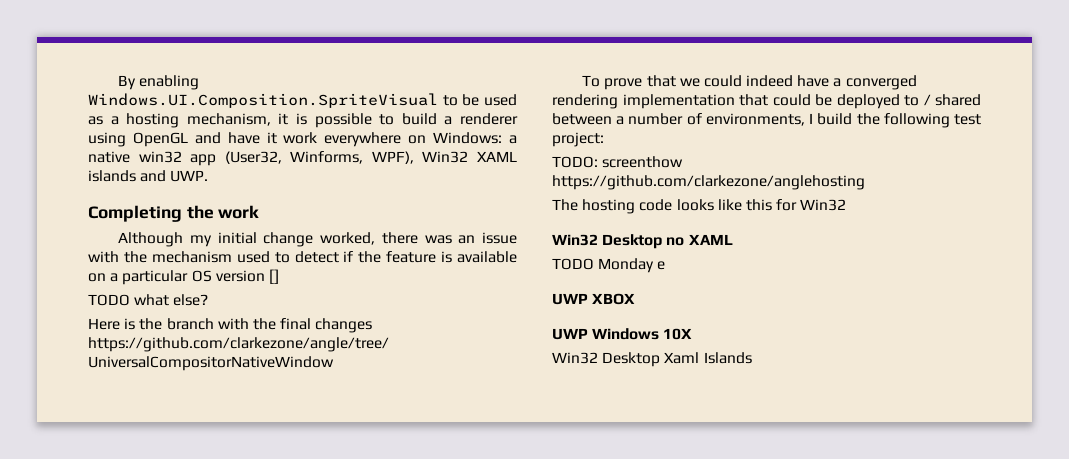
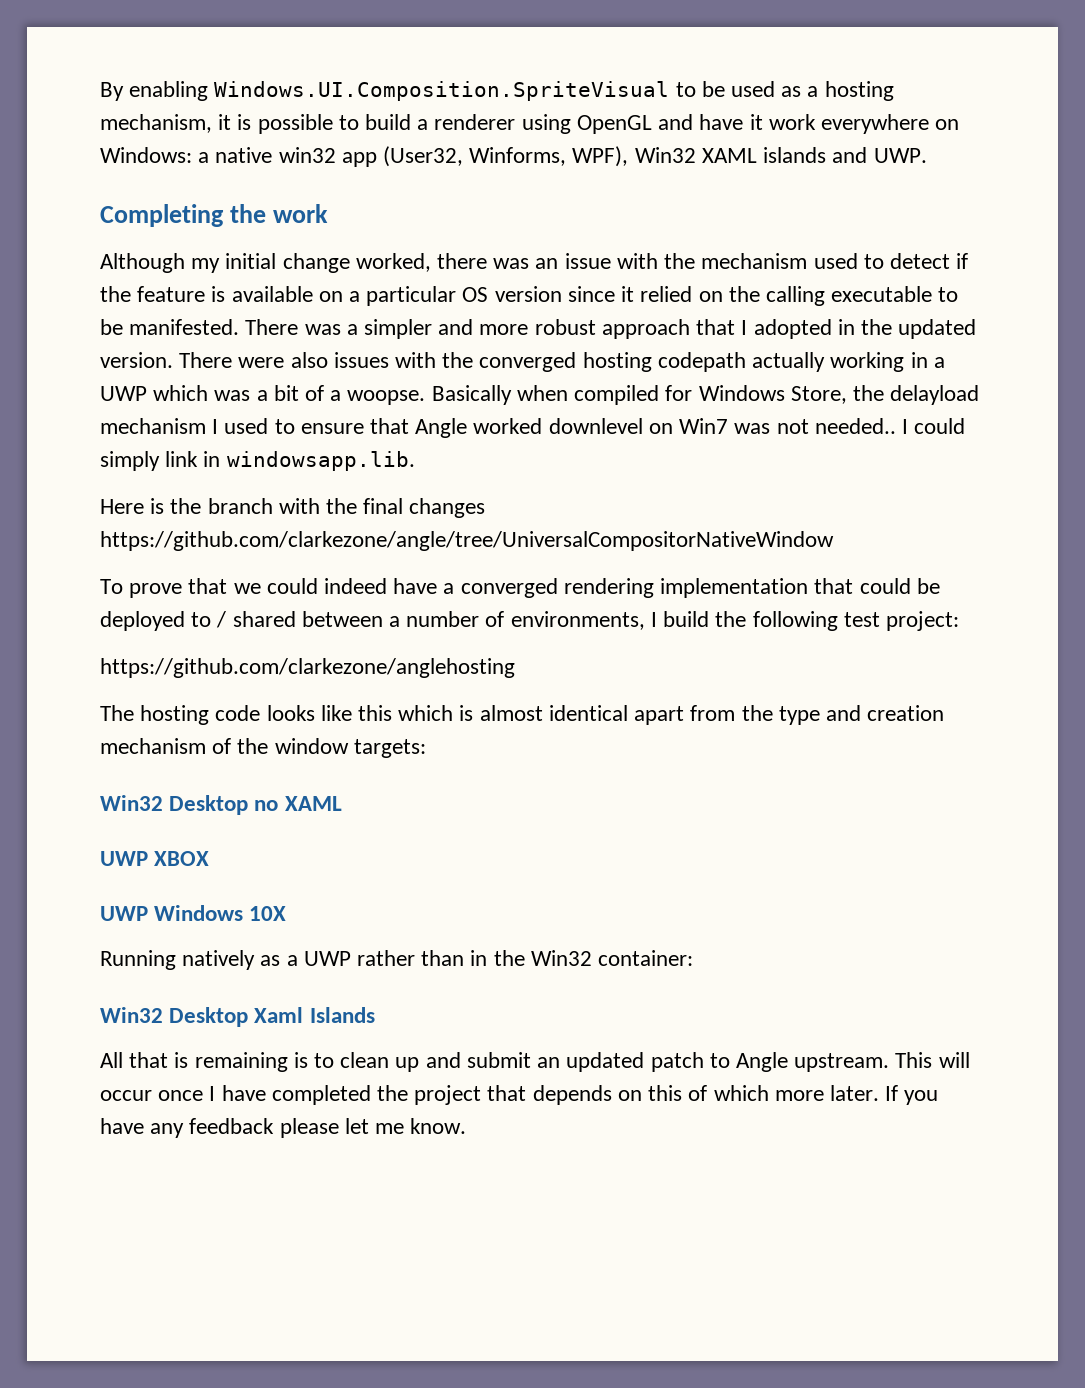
[268,269,279,284] [88,294,209,306] [] // TODO what else? -> [567,286,959,306] [100,319,977,339] [100,352,945,372] [100,385,980,405] [100,418,966,438] [100,451,415,471] since it relied on the calling executable to be manifested. There was a simpler and more robust approach that I adopted in the updated version. There were also issues with the converged hosting codepath actually working in a UWP which was a bit of a woopse. Basically when compiled for Windows Store, the delayload mechanism I used to ensure that Angle worked downlevel on Win7 was not needed.. I could simply link in windowsapp.lib.
[552,156,684,168] TODO: screenthow -> (959, 621) none
[776,199,847,211] for Win32 -> [398,705,945,725] [100,738,426,758] which is almost identical apart from the type and creation mechanism of the window targets:
[552,258,666,273] // TODO Monday e -> (342, 803) none
[552,352,752,367] Win32 Desktop Xaml Islands -> [100,950,694,970] [100,1007,375,1027] [100,1052,970,1072] [100,1085,939,1105] [100,1118,467,1138] Running natively as a UWP rather than in the Win32 container: // Win32 Desktop Xaml Islands // All that is remaining is to clean up and submit an updated patch to Angle upstream. This will occur once I have completed the project that depends on this of which more later. If you have any feedback please let me know.

